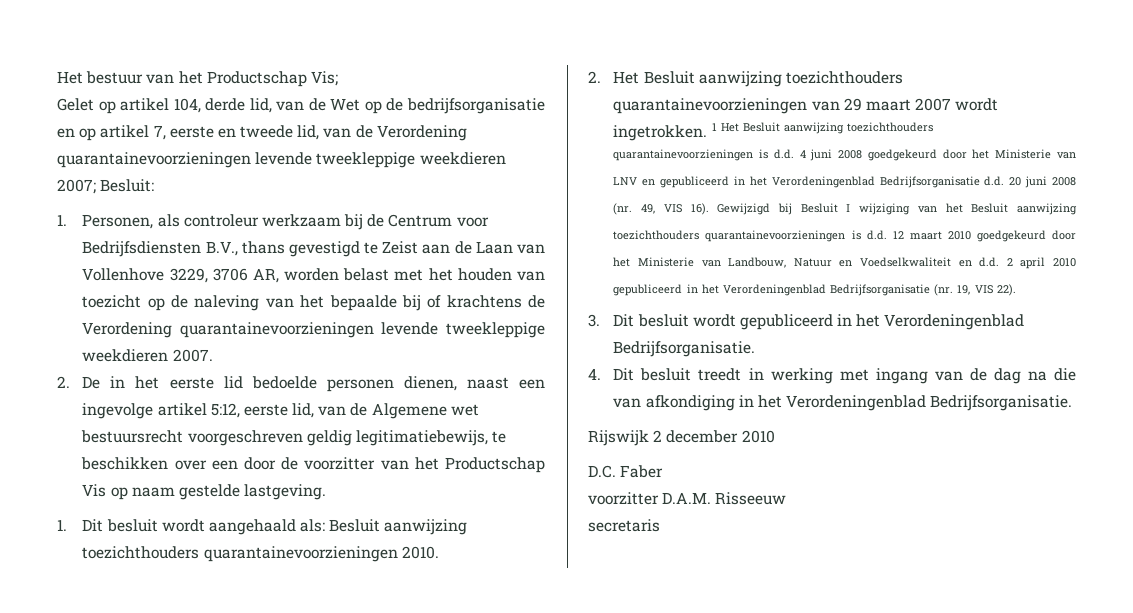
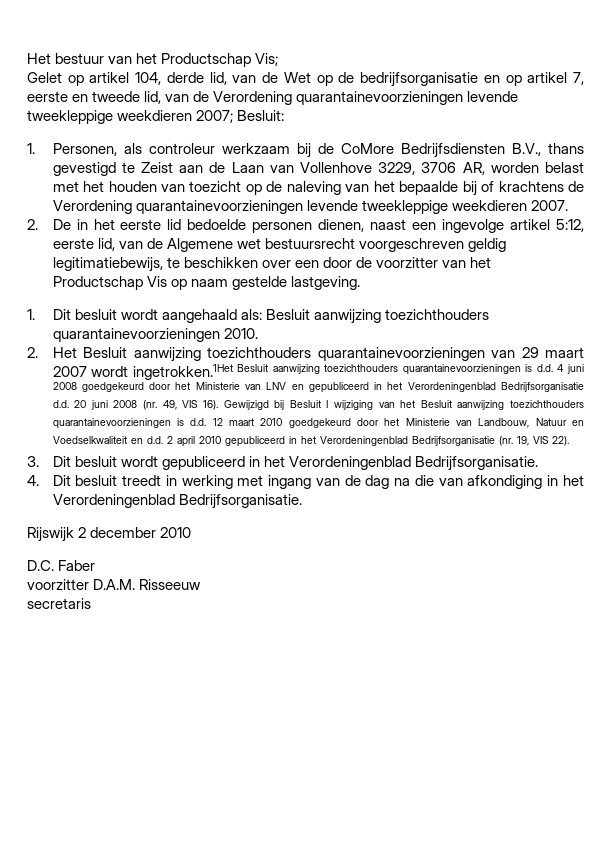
[388,214,489,227] Centrum voor -> [340,143,394,154] CoMore
[613,123,739,141] ingetrokken. 1 Het -> [132,364,233,380] ingetrokken.1Het

